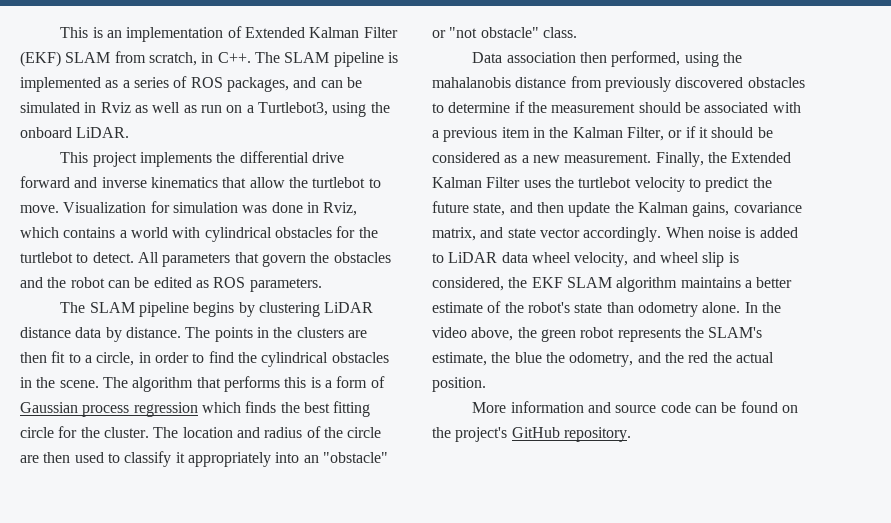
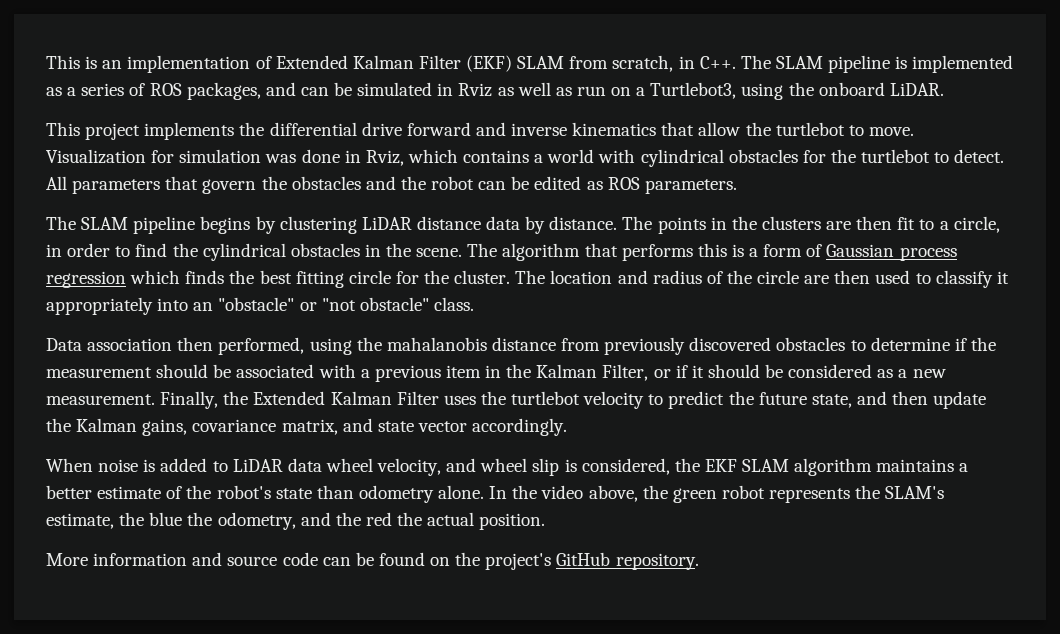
(662, 234) none -> (568, 427) //

